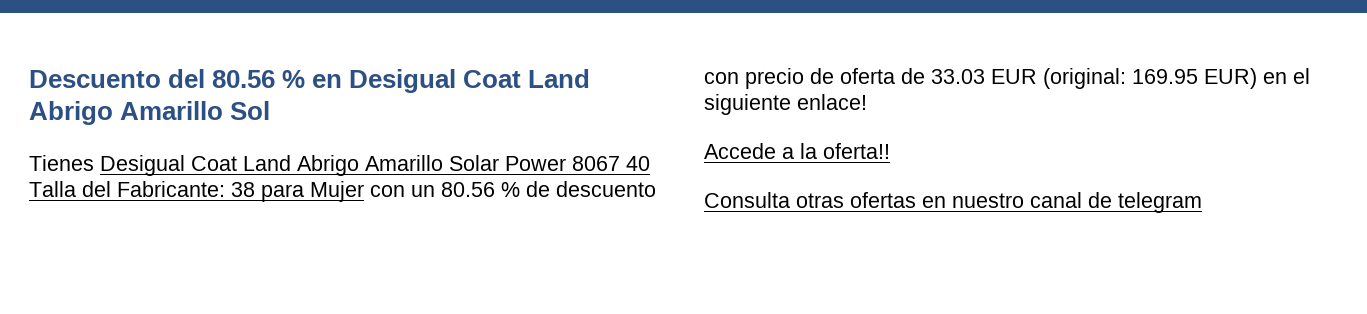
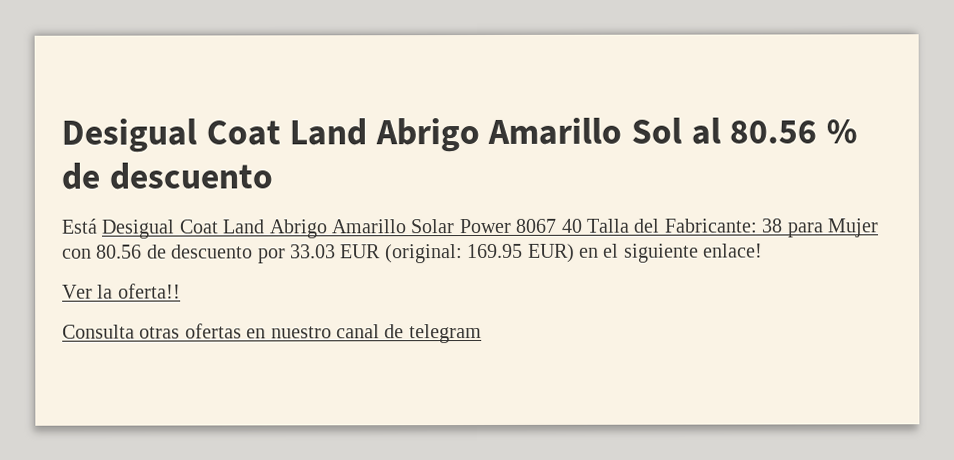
[29,69,343,88] Descuento del 80.56 % en -> (61, 135) none
[29,155,94,171] // Tienes -> [690,117,857,145] [61,162,273,190] [61,218,98,234] al 80.56 % de descuento // Está
[411,181,656,197] [704,68,925,89] un 80.56 % de descuento con precio de oferta de -> [96,244,286,264] 80.56 de descuento por
[704,143,794,159] Accede a -> [62,284,93,299] Ver

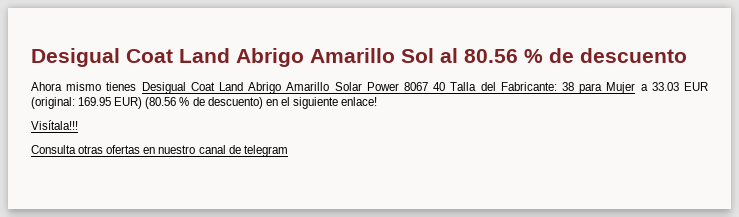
[61,218,98,234] Está -> [31,82,137,91] Ahora mismo tienes
[62,244,286,264] con 80.56 de descuento por -> [640,84,648,91] a
(575, 253) none -> [145,97,263,109] (80.56 % de descuento)
[62,283,181,299] Ver la oferta!! -> [31,120,78,130] Visítala!!!

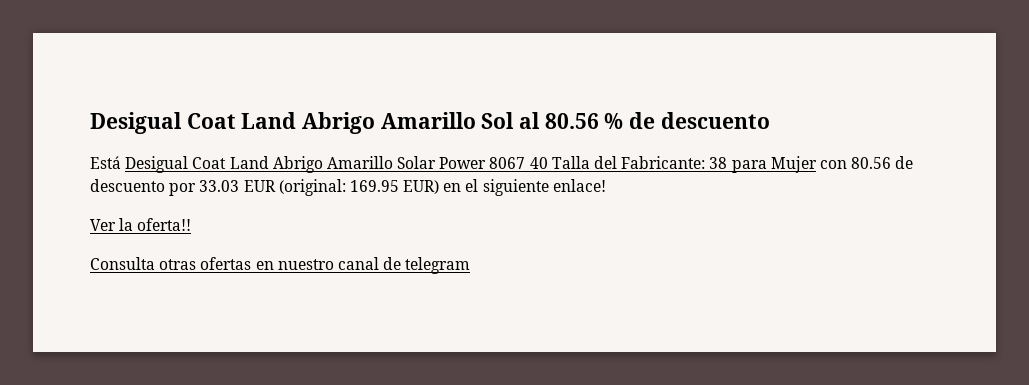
[31,82,137,91] Ahora mismo tienes -> [90,156,121,169] Está
[640,84,648,91] a -> [819,156,914,169] [90,179,197,196] con 80.56 de descuento por
[145,97,263,109] (80.56 % de descuento) -> (440, 187) none
[31,120,78,130] Visítala!!! -> [90,218,192,231] Ver la oferta!!

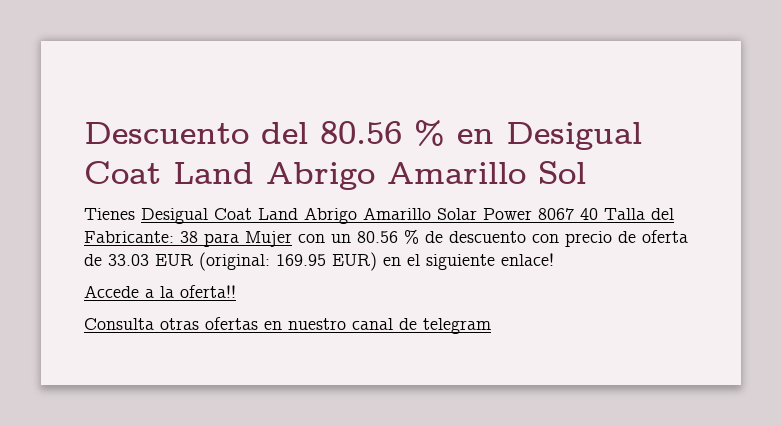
(90, 123) none -> [84,120,494,146] Descuento del 80.56 % en
[519,112,770,129] [90,156,121,169] al 80.56 % de descuento // Está -> [84,208,135,220] // Tienes
[851,156,914,169] [90,179,197,196] 80.56 de descuento por -> [331,229,688,247] [84,254,102,266] un 80.56 % de descuento con precio de oferta de
[90,219,116,231] Ver -> [84,285,154,298] Accede a

